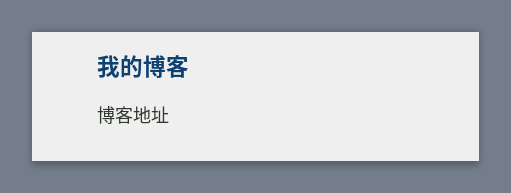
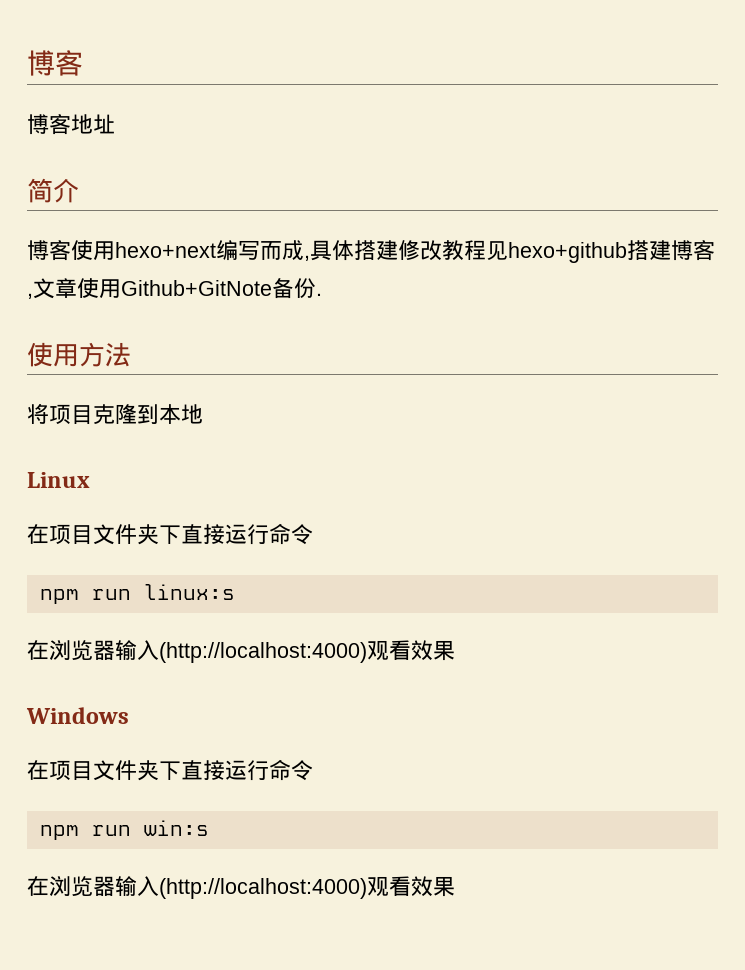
[97,55,143,78] 我的 -> (27, 63) none
(169, 114) none -> [27,178,79,203] [27,240,715,263] [27,278,322,299] [27,342,131,367] [27,403,203,424] [27,472,90,488] [27,523,313,545] [39,584,235,604] [27,640,455,663] [26,707,129,724] [27,759,313,781] [39,820,209,840] [27,876,455,899] // 简介 // 博客使用hexo+next编写而成,具体搭建修改教程见hexo+github搭建博客,文章使用Github+GitNote备份. // 使用方法 // 将项目克隆到本地 // Linux // 在项目文件夹下直接运行命令 // npm run linux:s // 在浏览器输入(http://localhost:4000)观看效果 // Windows // 在项目文件夹下直接运行命令 // npm run win:s // 在浏览器输入(http://localhost:4000)观看效果

